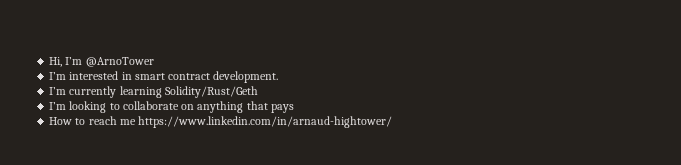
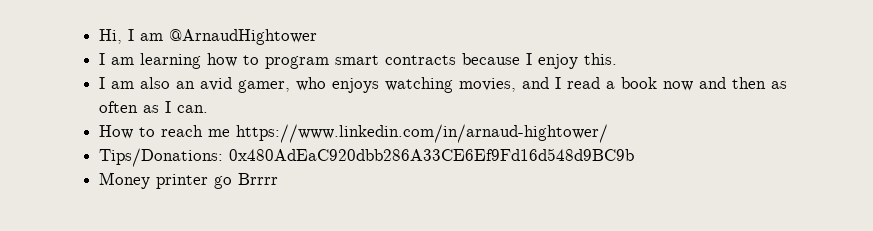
[65,57,154,67] [49,71,279,83] [49,86,258,98] [49,101,294,113] I’m @ArnoTower // I’m interested in smart contract development. // I’m currently learning Solidity/Rust/Geth // I’m looking to collaborate on anything that pays -> [128,29,318,45] [99,53,618,69] [99,77,788,93] [99,101,209,113] I am @ArnaudHightower // I am learning how to program smart contracts because I enjoy this. // I am also an avid gamer, who enjoys watching movies, and I read a book now and then as often as I can.
(393, 122) none -> [99,148,635,167] [99,172,279,189] // Tips/Donations: 0x480AdEaC920dbb286A33CE6Ef9Fd16d548d9BC9b // Money printer go Brrrr

